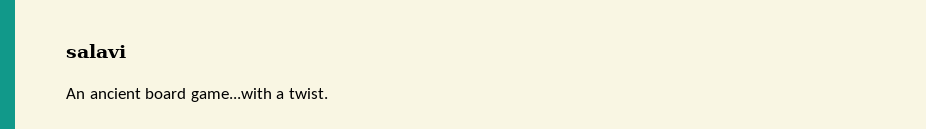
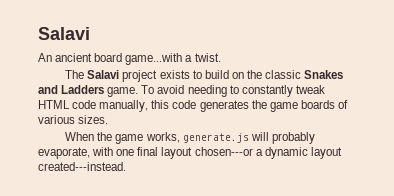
[66,44,126,58] salavi -> [38,27,90,40] Salavi
(328, 93) none -> [65,70,344,82] [38,85,325,97] [38,100,348,112] [38,115,109,124] [65,132,315,144] [38,147,342,159] [38,162,126,171] // The Salavi project exists to build on the classic Snakes and Ladders game. To avoid needing to constantly tweak HTML code manually, this code generates the game boards of various sizes. // When the game works, generate.js will probably evaporate, with one final layout chosen---or a dynamic layout created---instead.

